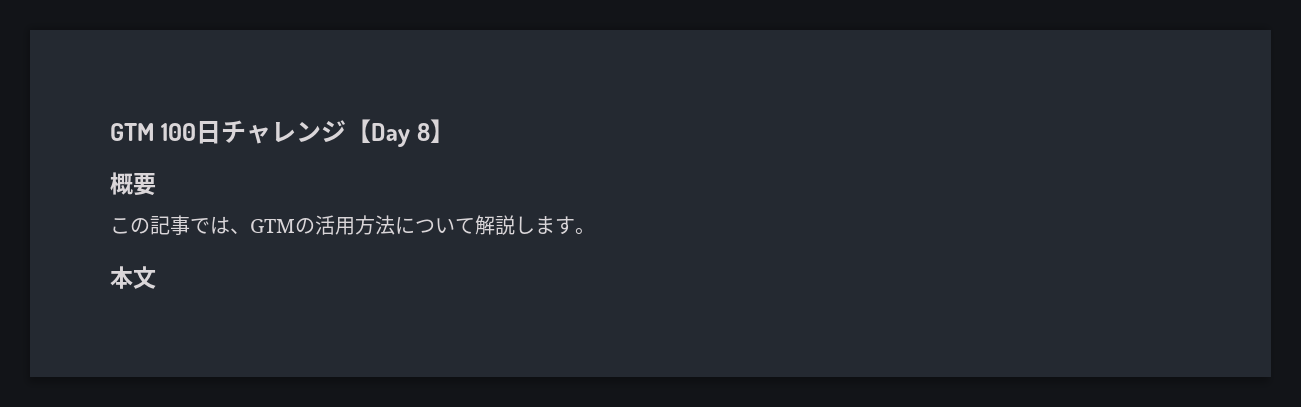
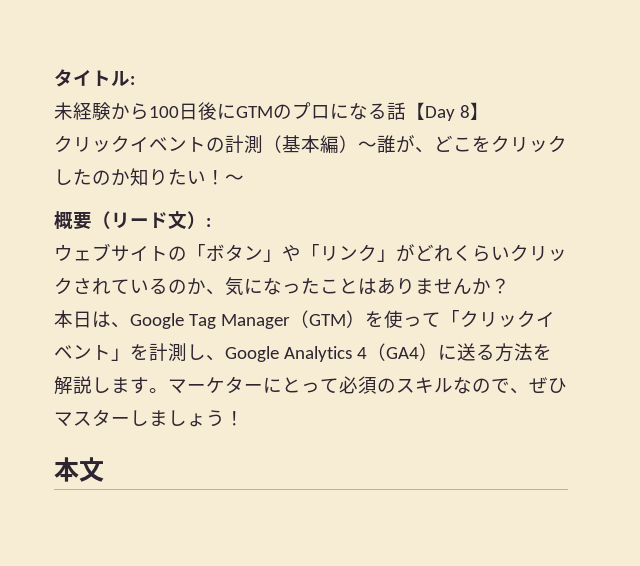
[110,119,455,147] [110,172,156,196] [110,215,595,235] GTM 100日チャレンジ【Day 8】 // 概要 // この記事では、GTMの活用方法について解説します。 -> [54,69,135,87] [54,102,489,121] [54,135,567,154] [54,168,244,186] [54,211,211,230] [54,243,567,262] [54,277,510,296] [54,310,555,329] [54,343,552,362] [54,376,567,395] [54,409,244,427] タイトル: // 未経験から100日後にGTMのプロになる話【Day 8】 // クリックイベントの計測（基本編）〜誰が、どこをクリックしたのか知りたい！〜 // 概要（リード文）: // ウェブサイトの「ボタン」や「リンク」がどれくらいクリックされているのか、気になったことはありませんか？ // 本日は、Google Tag Manager（GTM）を使って「クリックイベント」を計測し、Google Analytics 4（GA4）に送る方法を解説します。マーケターにとって必須のスキルなので、ぜひマスターしましょう！

